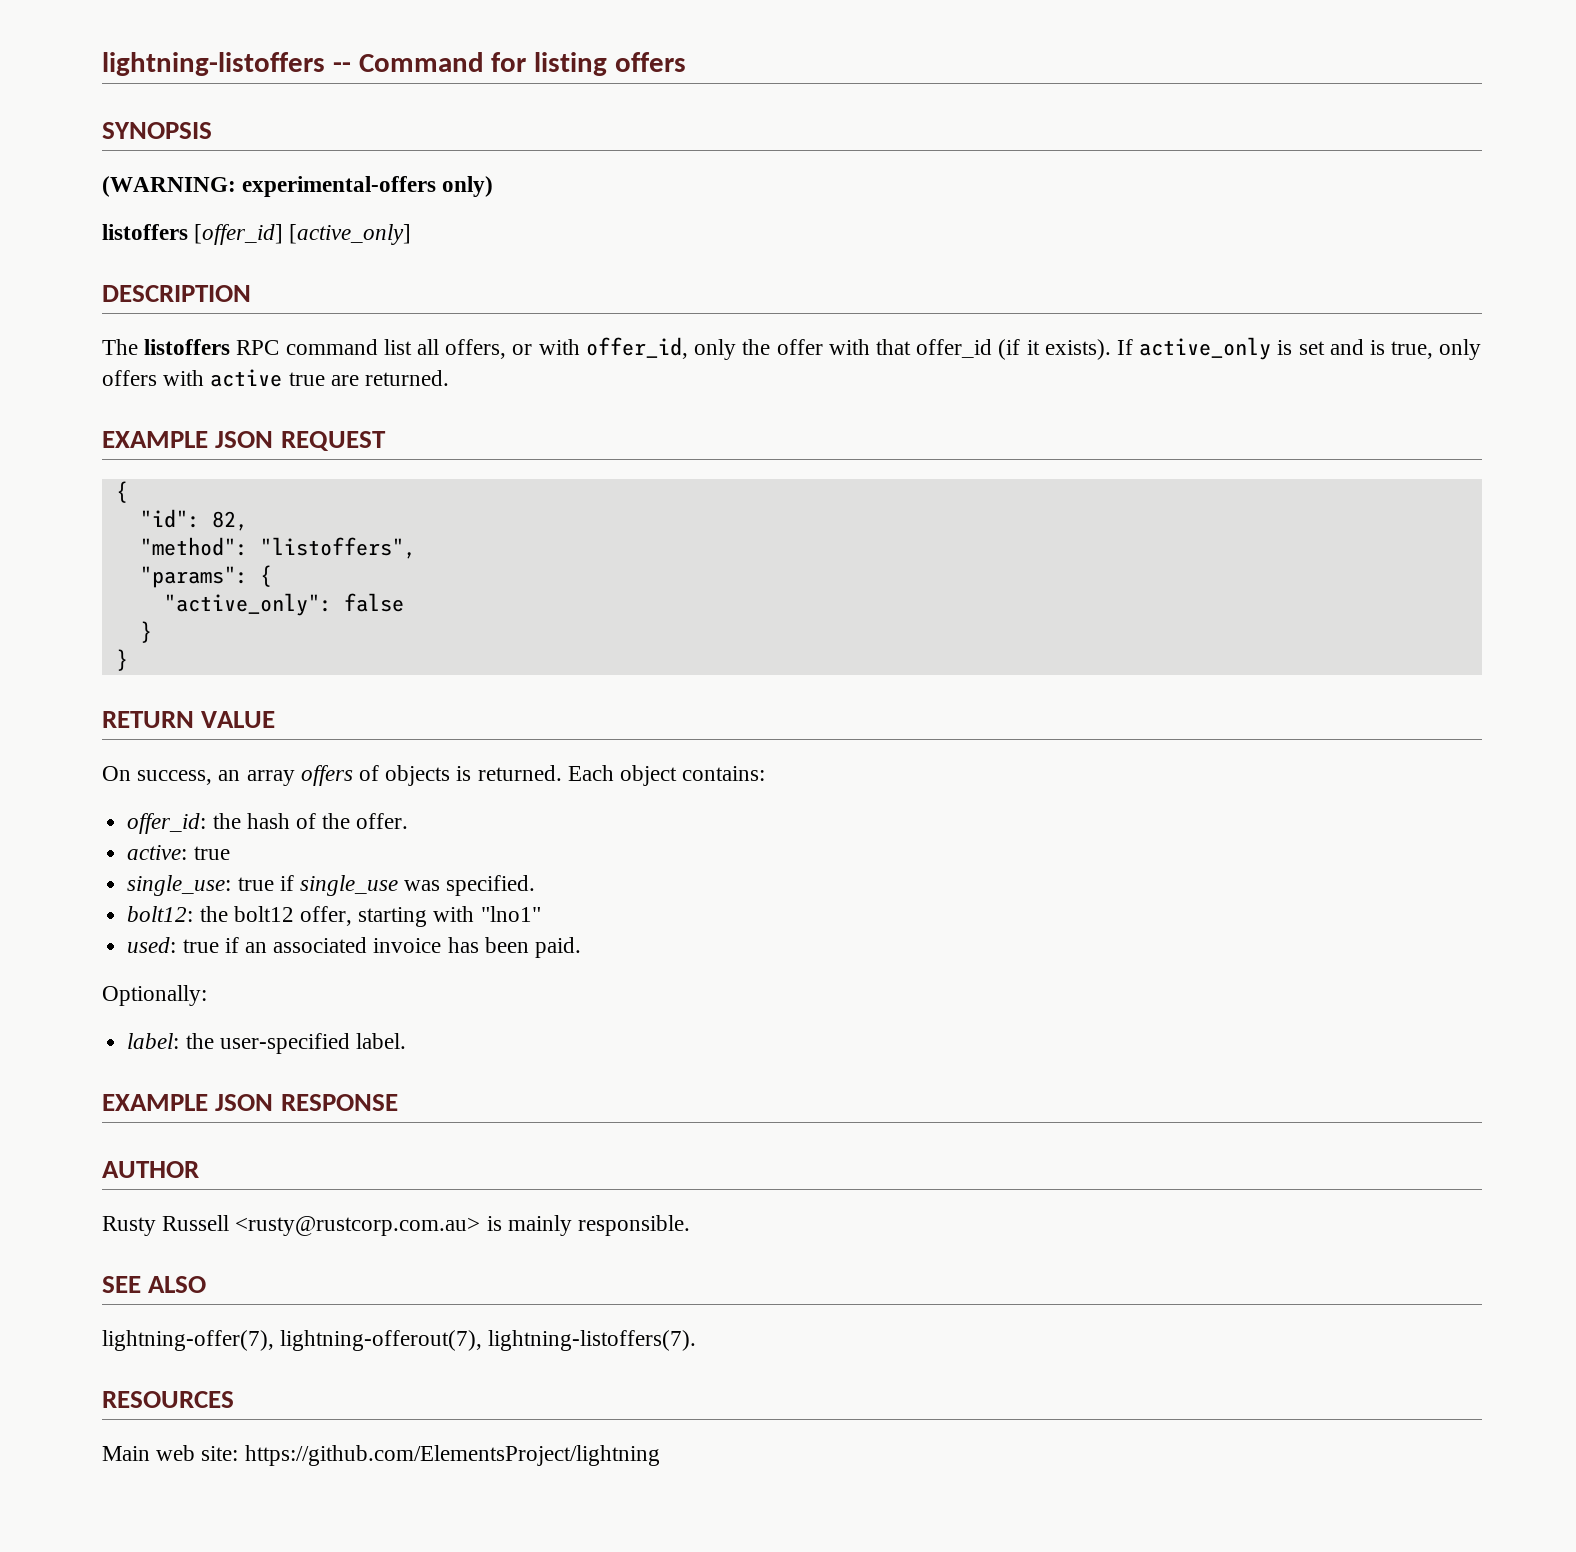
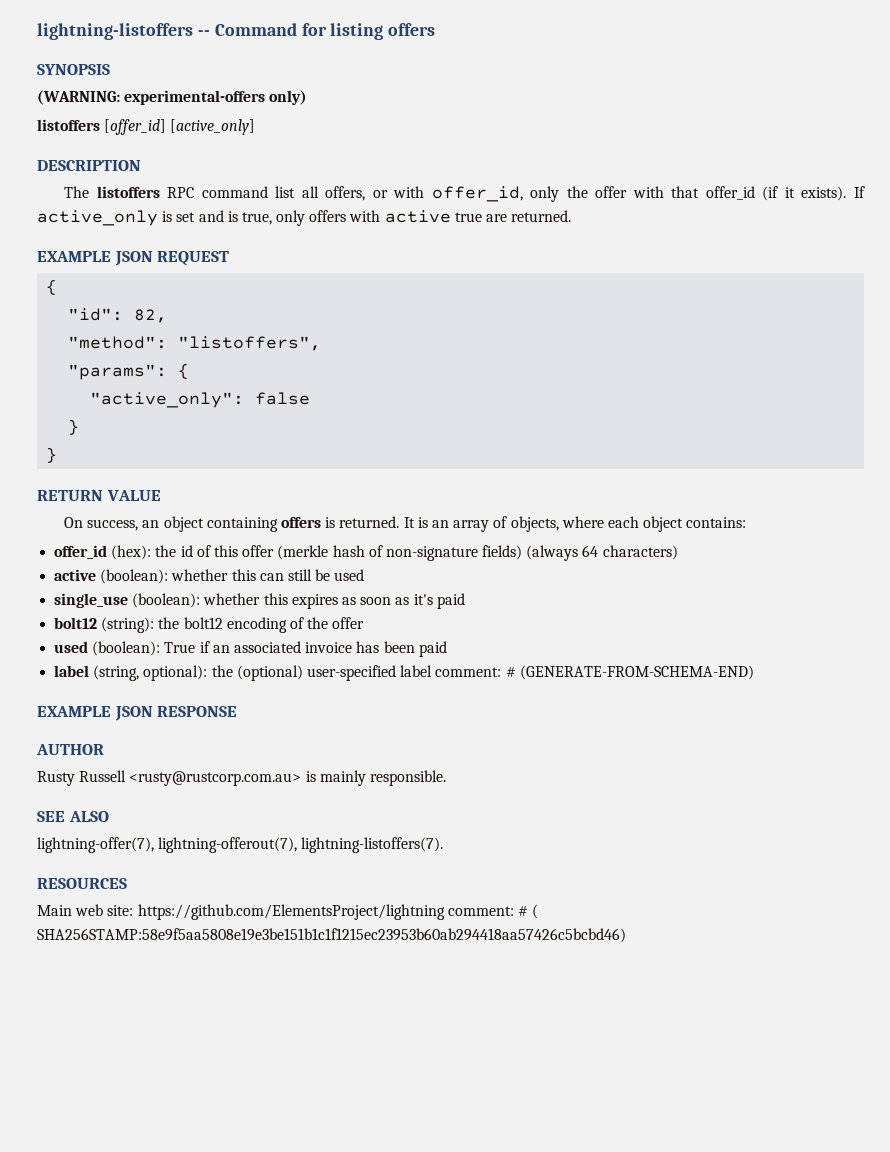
[246,765,766,786] [127,813,409,834] [127,845,230,860] [127,875,536,896] [127,906,541,927] [127,937,219,953] array offers of objects is returned. Each object contains: // offer_id: the hash of the offer. // active: true // single_use: true if single_use was specified. // bolt12: the bolt12 offer, starting with "lno1" // used: true -> [163,516,747,532] [54,545,678,561] [54,569,365,584] [54,593,465,609] [54,617,365,633] [54,641,196,656] object containing offers is returned. It is an array of objects, where each object contains: // offer_id (hex): the id of this offer (merkle hash of non-signature fields) (always 64 characters) // active (boolean): whether this can still be used // single_use (boolean): whether this expires as soon as it's paid // bolt12 (string): the bolt12 encoding of the offer // used (boolean): True
[534,937,581,958] [102,985,207,1006] [127,1033,406,1054] paid. // Optionally: // label: the user-specified label. -> [418,641,447,657] [54,665,754,681] paid // label (string, optional): the (optional) user-specified label comment: # (GENERATE-FROM-SCHEMA-END)
(660, 1455) none -> [447,904,539,919] [37,928,626,943] comment: # ( SHA256STAMP:58e9f5aa5808e19e3be151b1c1f1215ec23953b60ab294418aa57426c5bcbd46)

